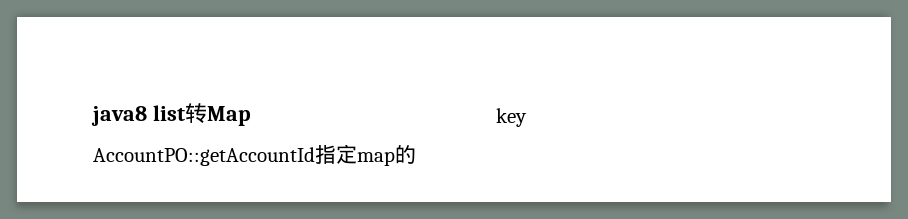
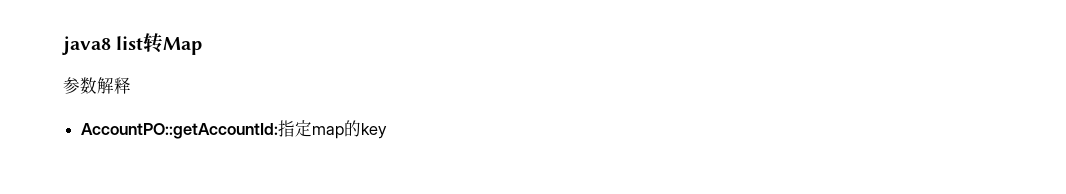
[93,147,315,166] AccountPO::getAccountId -> [63,77,131,94] [81,123,279,139] 参数解释 // AccountPO::getAccountId:

